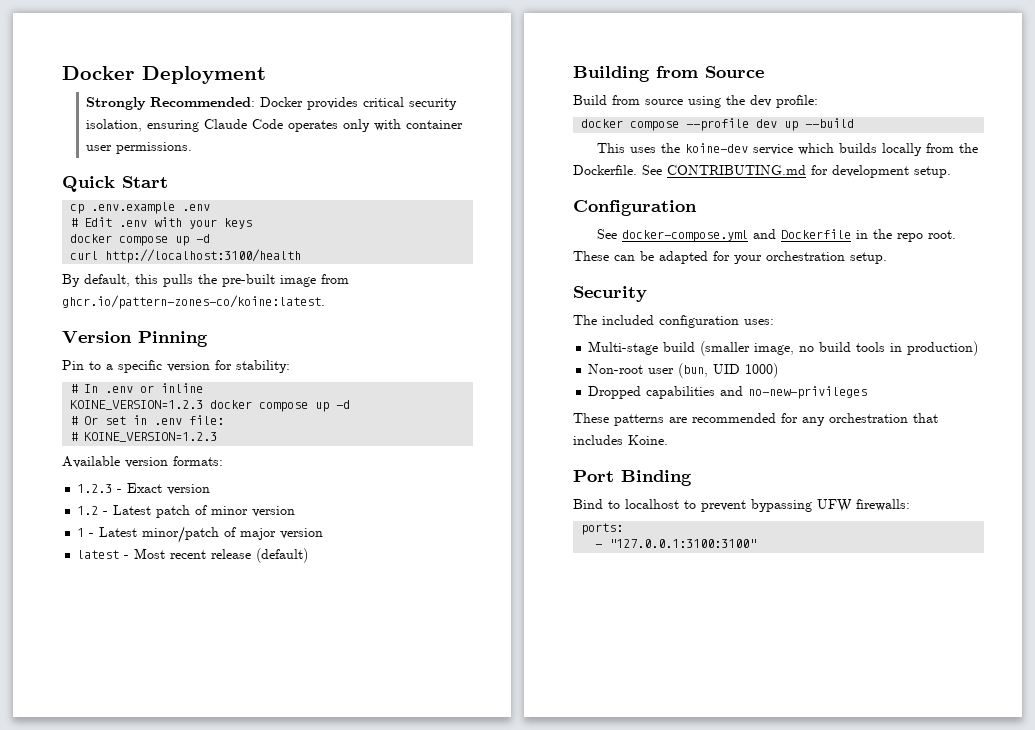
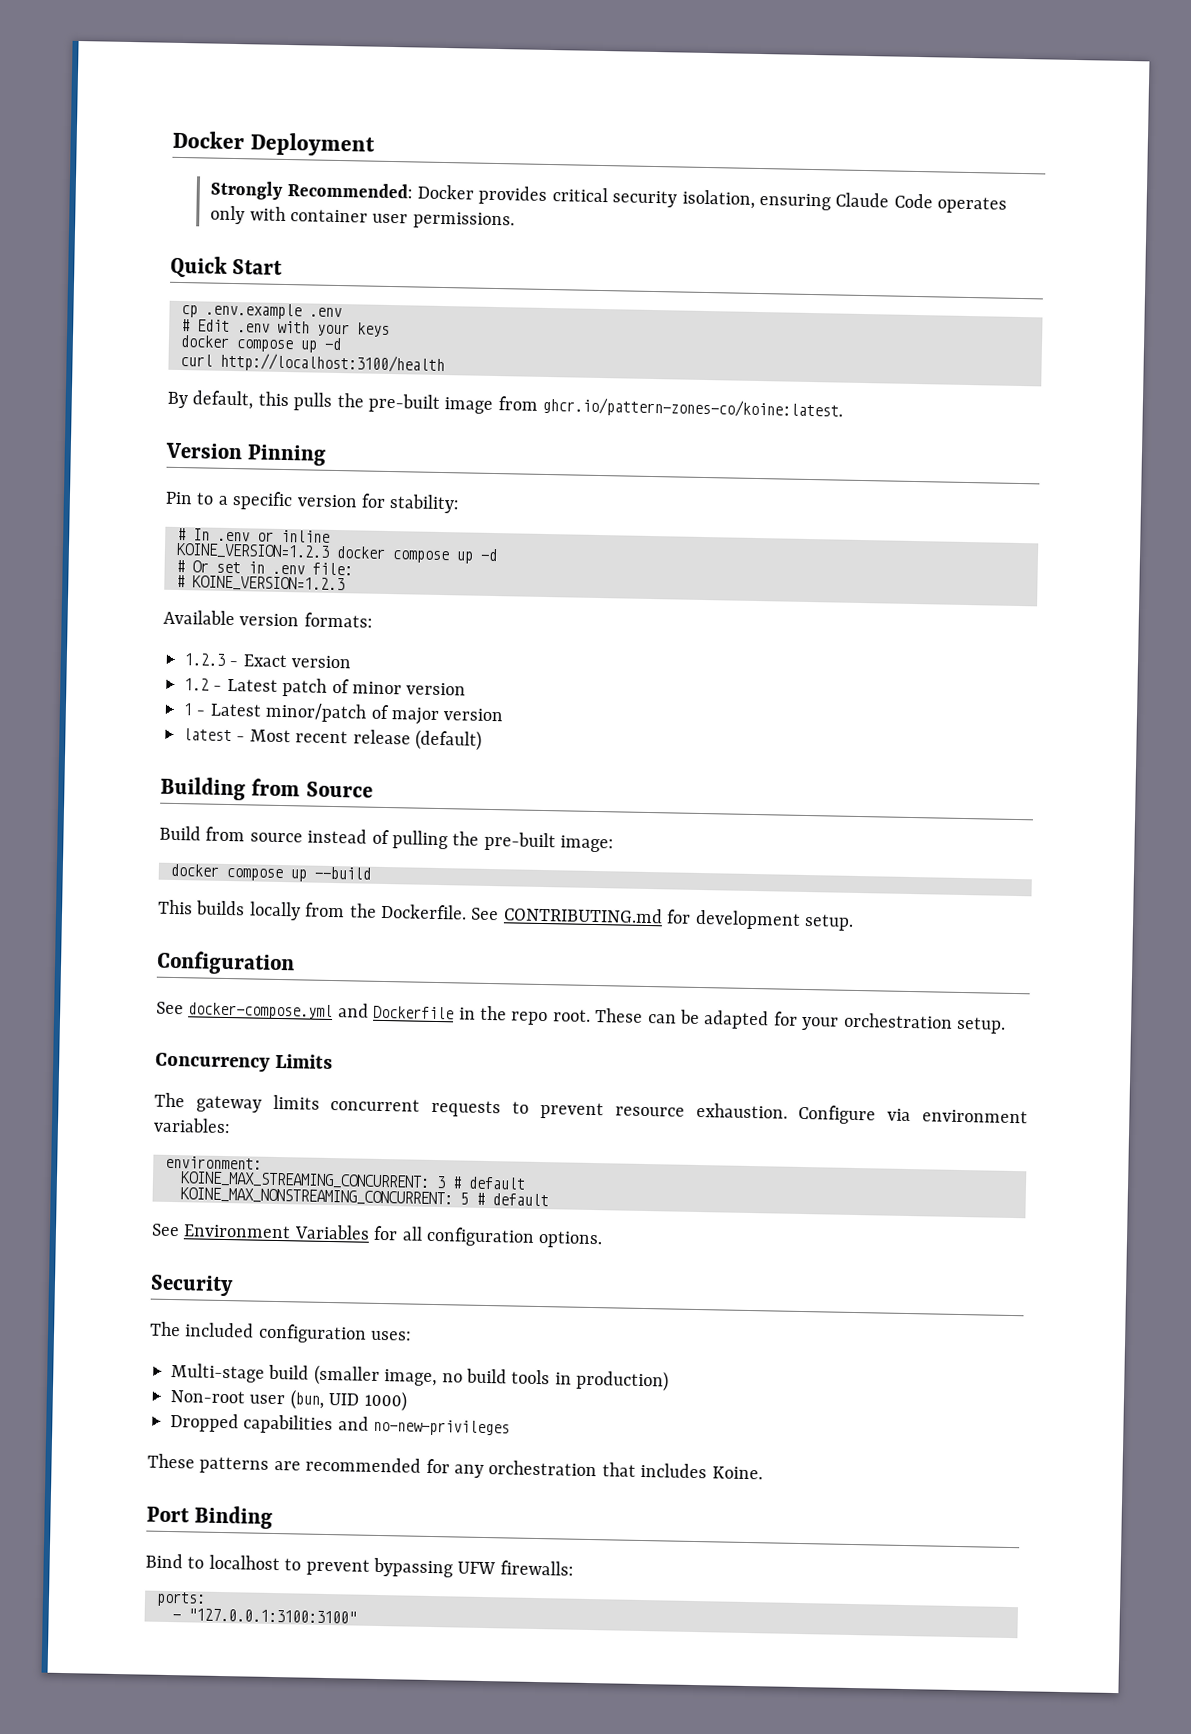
[688,95,818,108] [581,118,778,131] using the dev profile: // docker compose --profile dev -> [307,828,615,853] [170,863,283,882] instead of pulling the pre-built image: // docker compose
[629,143,834,155] uses the koine-dev service which -> (193, 907) none
(887, 258) none -> [155,1052,333,1072] [154,1092,1028,1125] [153,1117,231,1134] [165,1155,262,1170] [180,1171,526,1190] [180,1187,549,1207] [151,1223,604,1249] // Concurrency Limits // The gateway limits concurrent requests to prevent resource exhaustion. Configure via environment variables: // environment: // KOINE_MAX_STREAMING_CONCURRENT: 3 # default // KOINE_MAX_NONSTREAMING_CONCURRENT: 5 # default // See Environment Variables for all configuration options.

